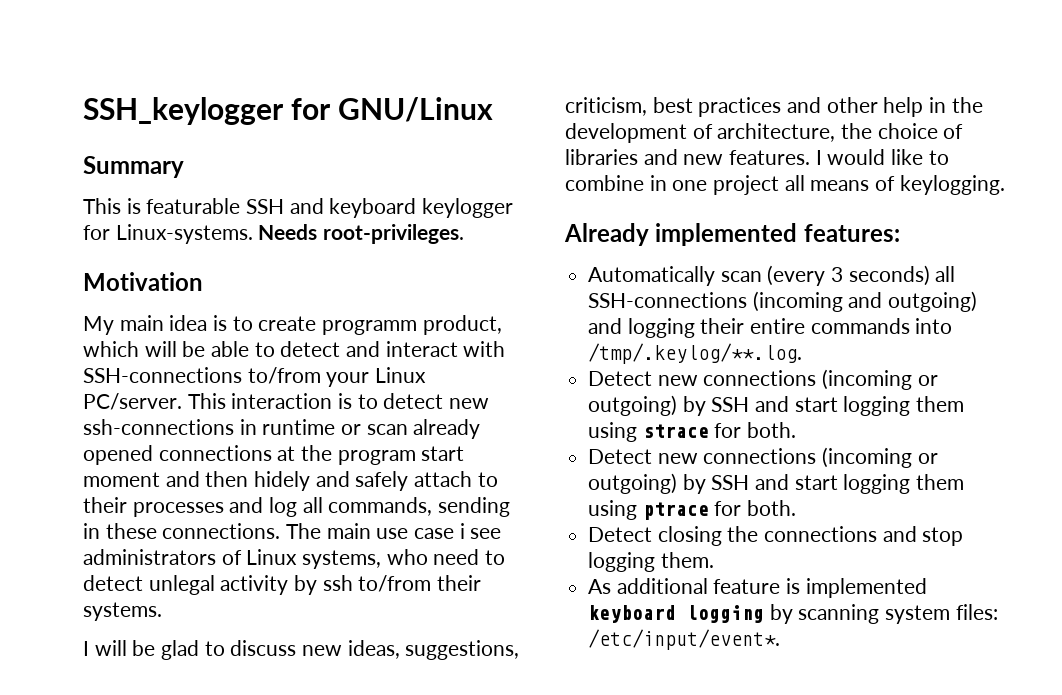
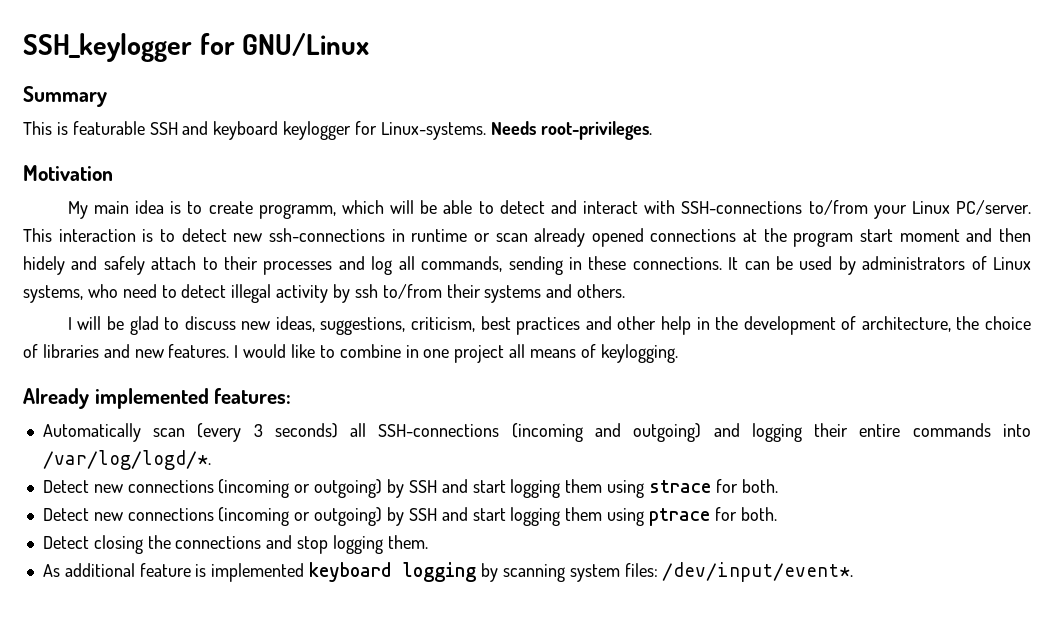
[322,315,502,335] programm product, -> [258,204,336,219] programm,
[286,523,502,539] The main use case i see -> [728,256,856,275] It can be used by
[148,575,215,595] unlegal -> [231,284,272,303] illegal
[83,602,162,621] systems. -> [484,284,626,303] systems and others.
[588,343,803,364] /tmp/.keylog/**.log. -> [42,450,211,470] /var/log/logd/*.
[588,629,781,650] /etc/input/event*. -> [662,562,854,582] /dev/input/event*.

